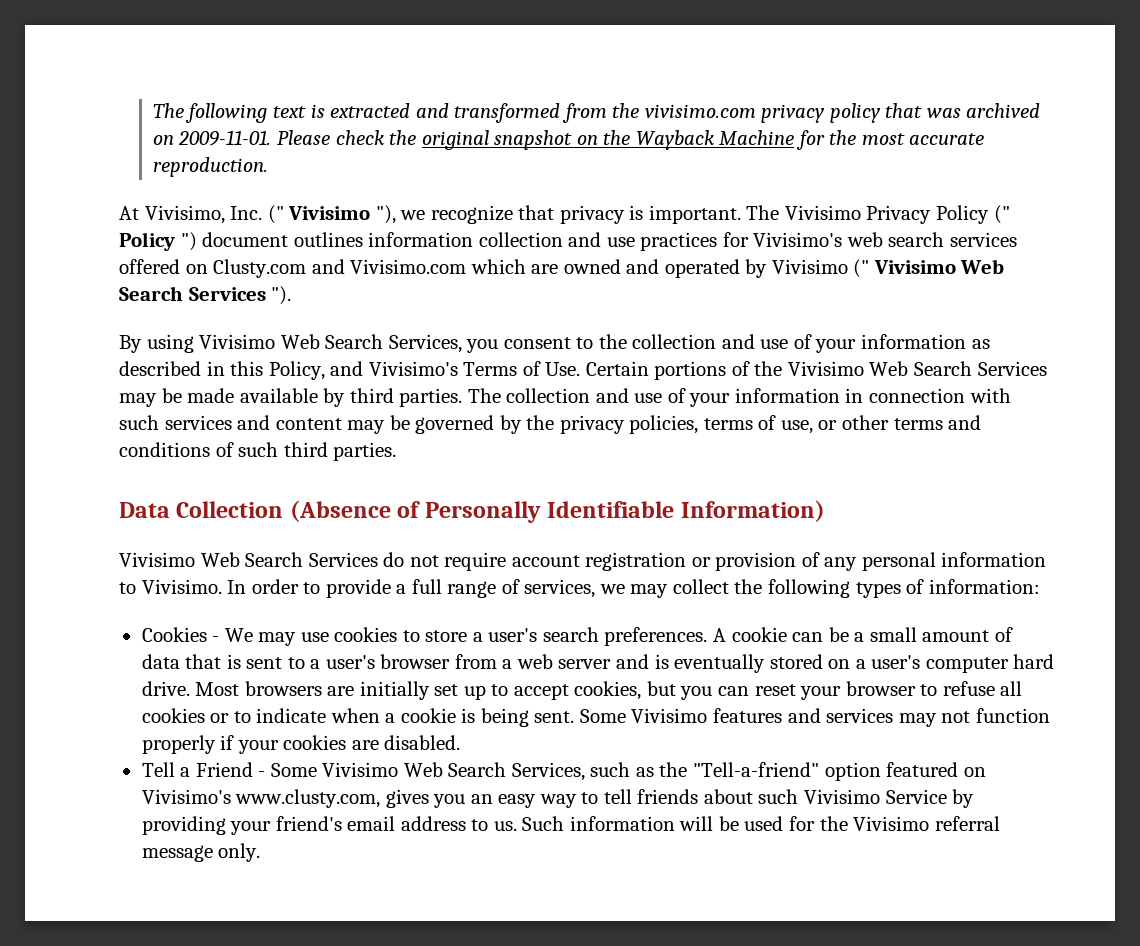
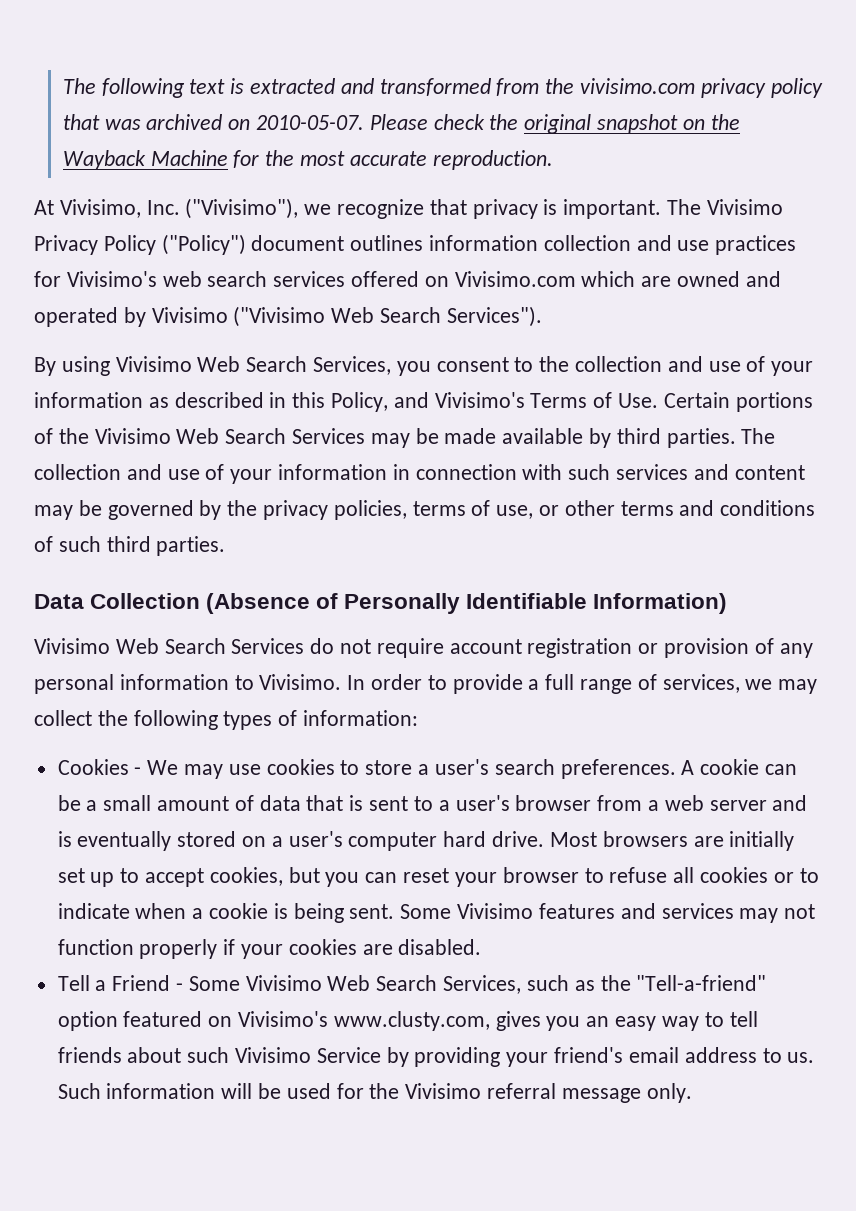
[178,130,272,146] 2009-11-01. -> [256,115,365,130] 2010-05-07.
[267,205,396,224] (" Vivisimo "), -> [185,198,299,219] ("Vivisimo"),
[993,205,1010,224] [119,232,197,251] (" Policy ") -> [161,234,246,255] ("Policy")
[213,259,345,278] Clusty.com and -> (449, 281) none
[853,259,1005,278] [119,286,292,305] (" Vivisimo Web Search Services "). -> [233,306,542,327] ("Vivisimo Web Search Services").

